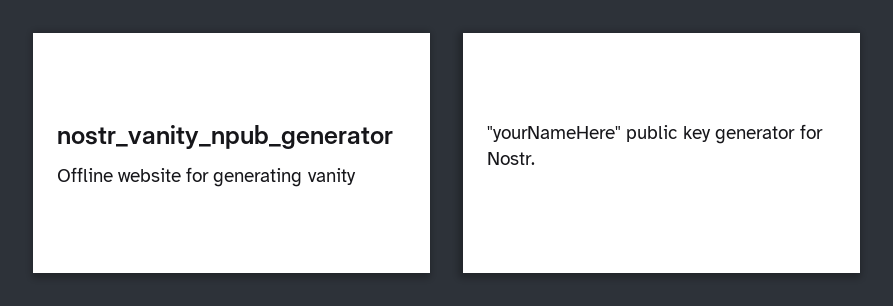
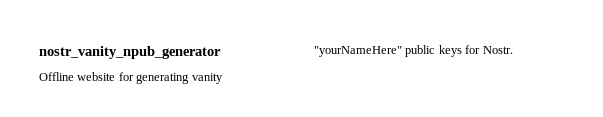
[683,126,796,144] key generator -> [438,45,462,57] keys

